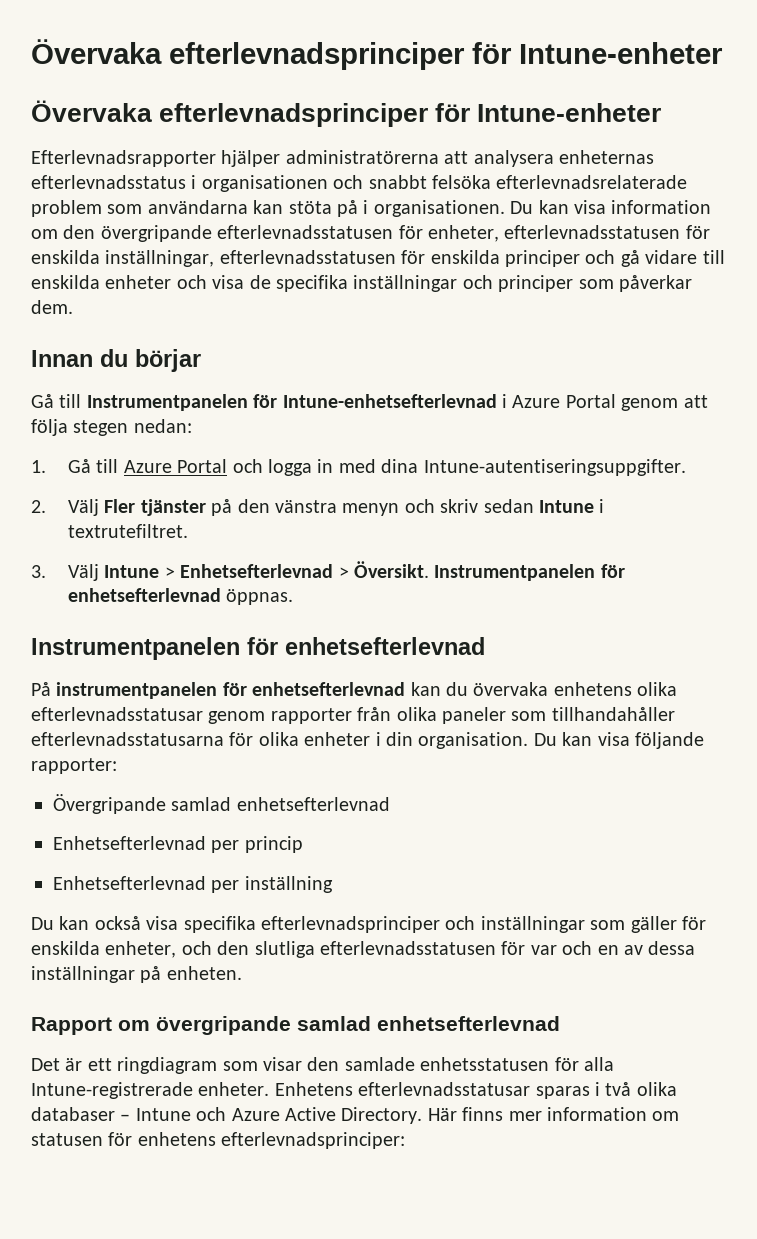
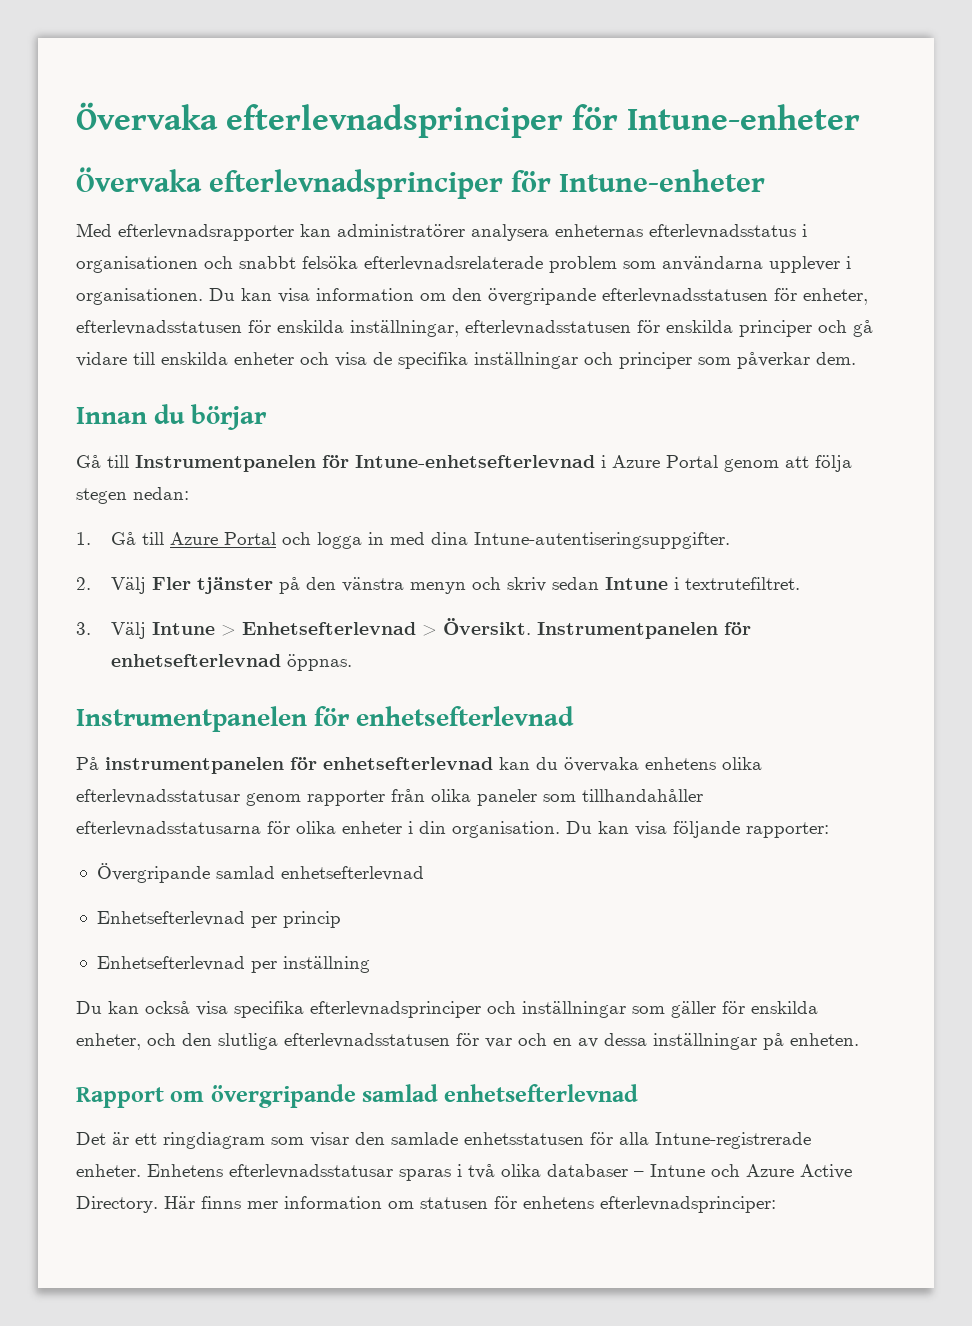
[31,150,469,167] Efterlevnadsrapporter hjälper administratörerna att -> [76,223,465,241] Med efterlevnadsrapporter kan administratörer
[253,200,358,217] kan stöta på -> [769,256,840,273] upplever

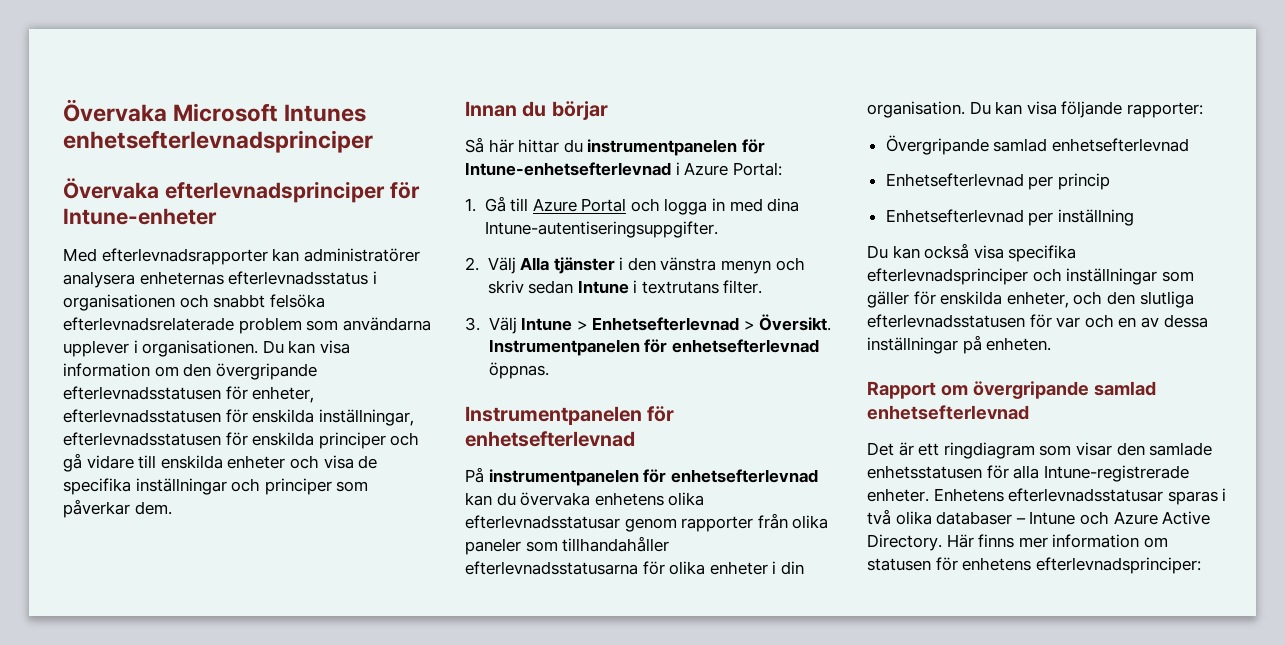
[76,102,861,138] Övervaka efterlevnadsprinciper för Intune-enheter -> [63,99,367,122] [63,130,373,153] Övervaka Microsoft Intunes enhetsefterlevnadsprinciper
[76,455,852,472] [76,487,189,504] Gå till Instrumentpanelen för Intune-enhetsefterlevnad i Azure Portal genom att följa stegen nedan: -> [465,137,765,156] [465,162,782,176] Så här hittar du instrumentpanelen för Intune-enhetsefterlevnad i Azure Portal:
[151,577,300,594] Fler tjänster på -> [520,257,624,274] Alla tjänster i
[684,577,800,590] textrutefiltret. -> [641,280,763,294] textrutans filter.

